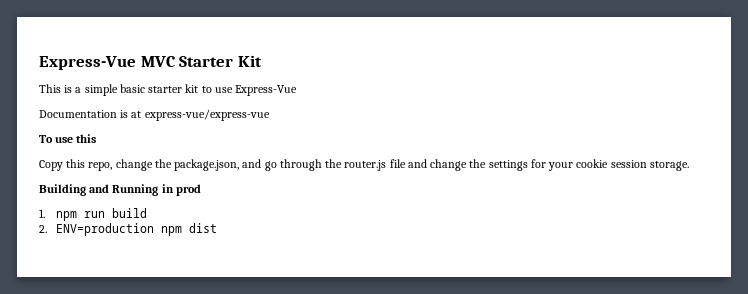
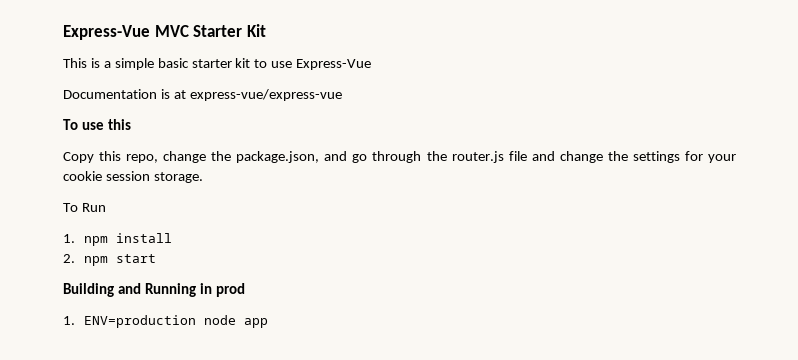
(689, 166) none -> [63,203,106,212] [63,233,173,246] [63,254,157,266] // To Run // 1. npm install // 2. npm start
[56,208,148,221] [39,223,218,236] npm run build // 2. ENV=production npm dist -> [84,315,269,328] ENV=production node app

